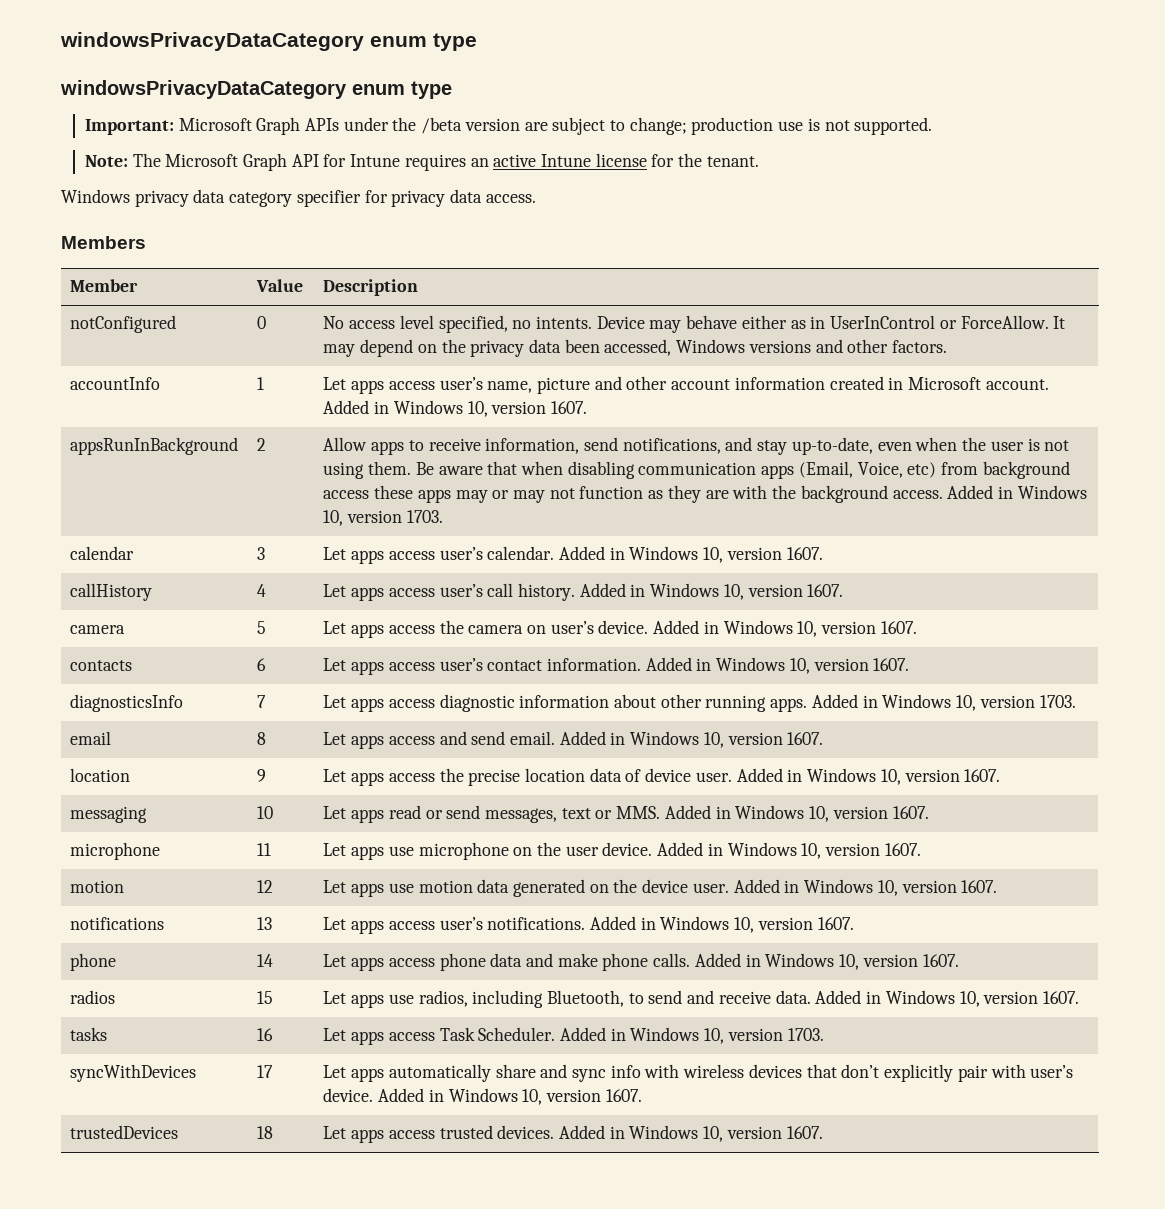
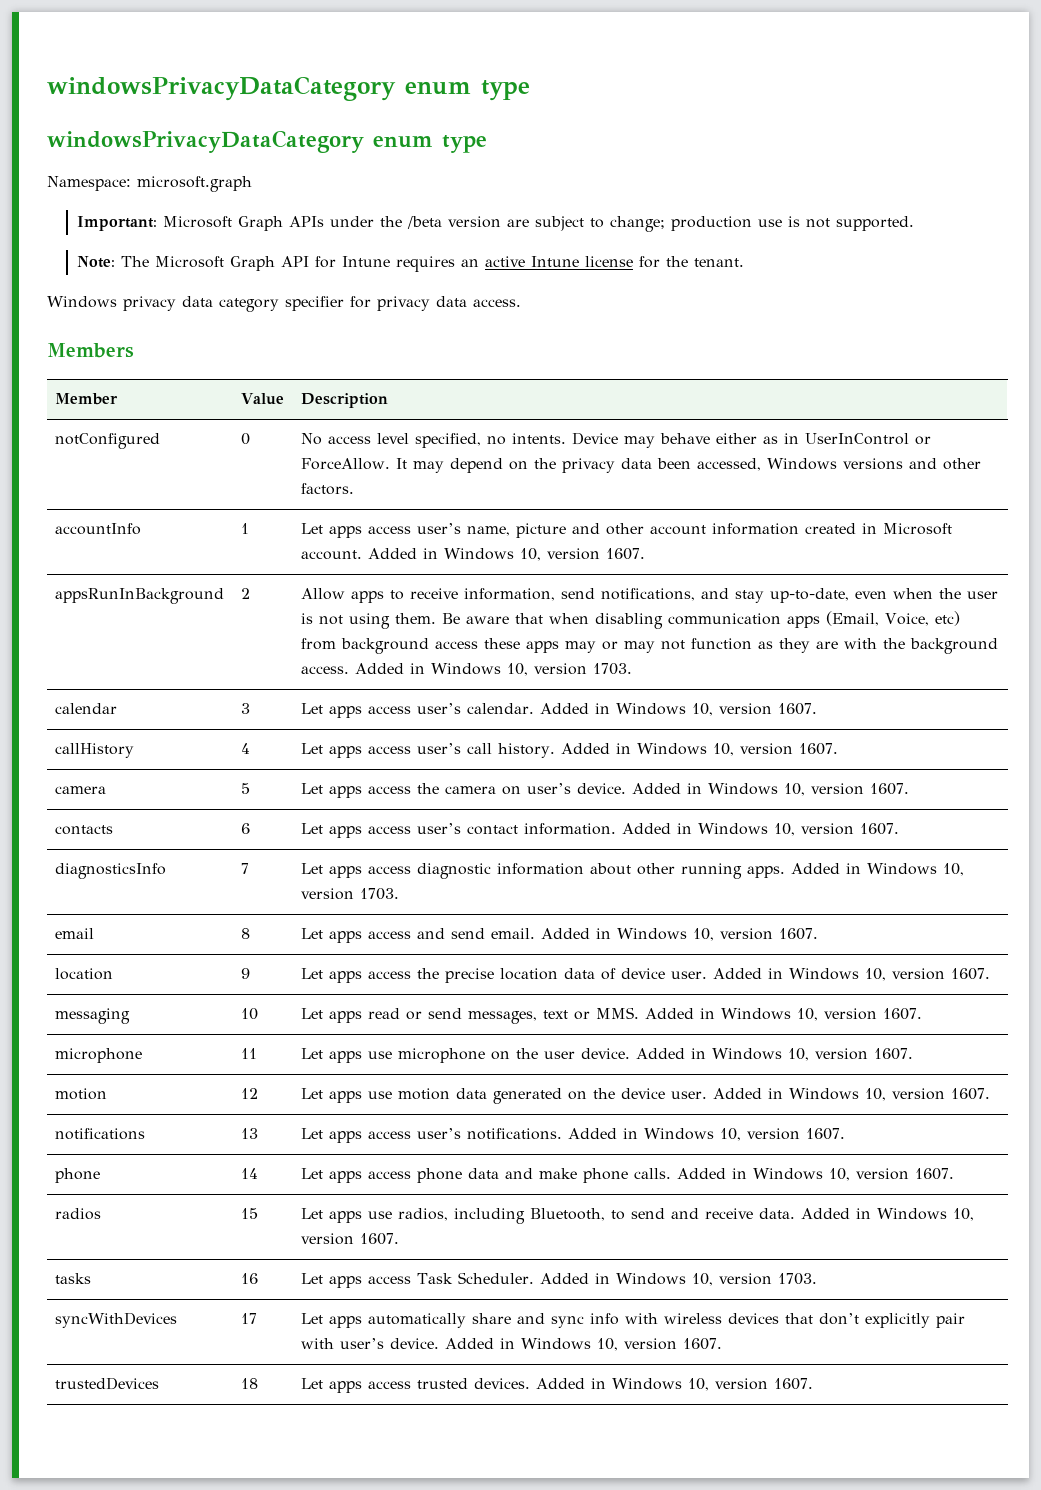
(452, 90) none -> [47,176,252,192] // Namespace: microsoft.graph

